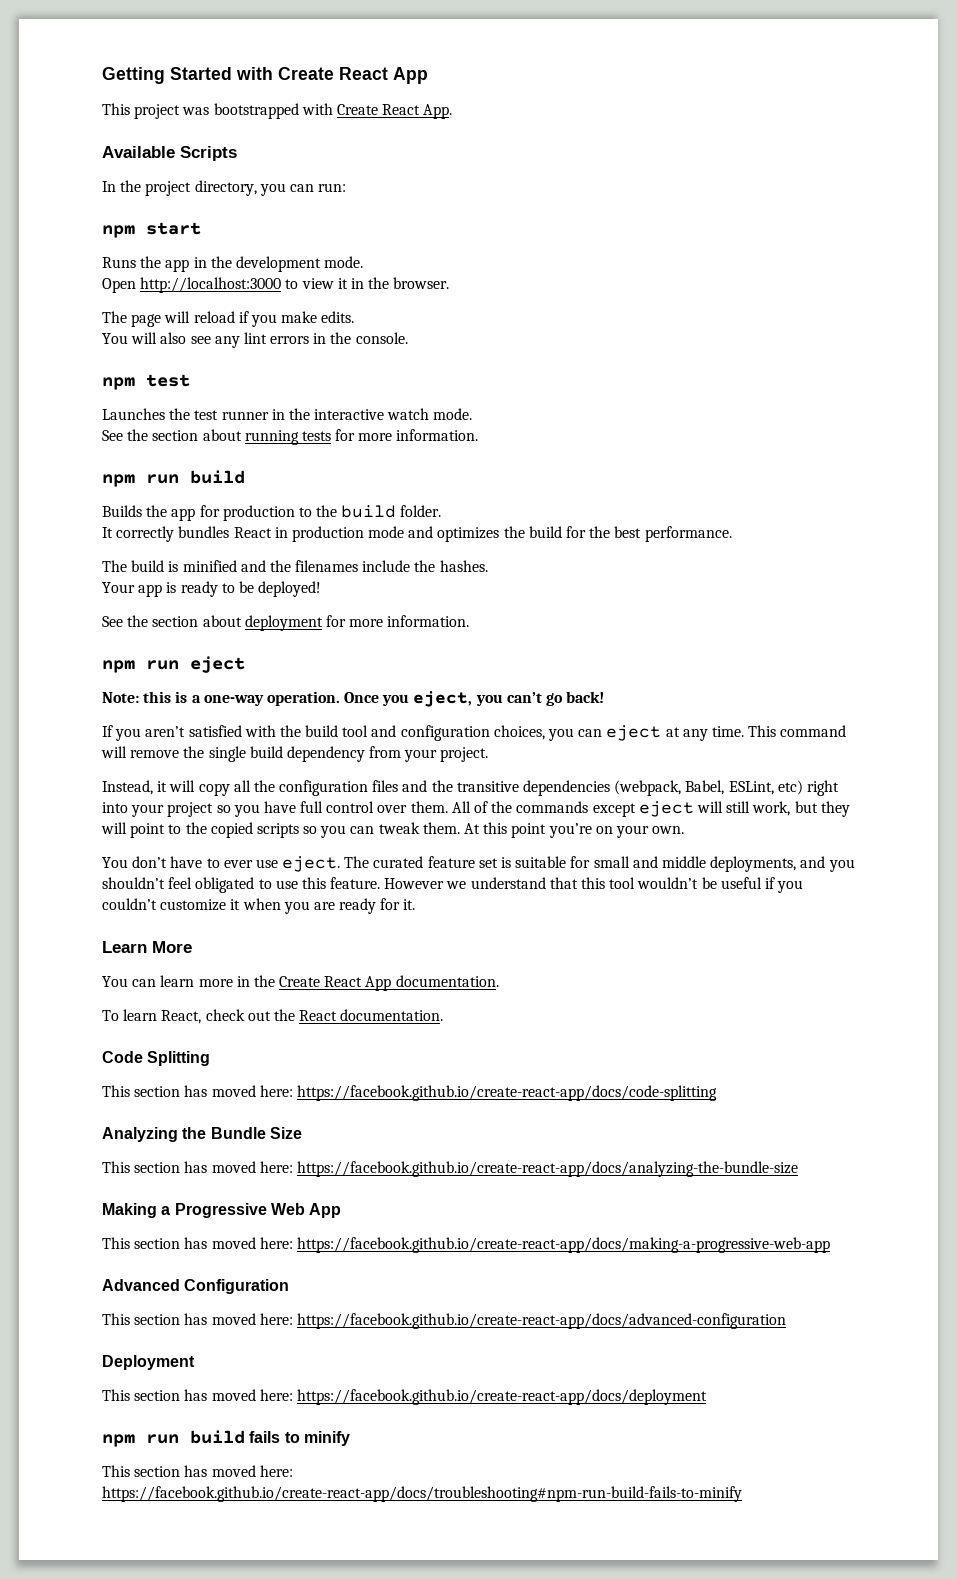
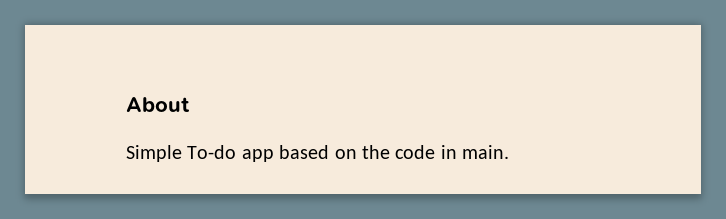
[102,67,428,84] [102,103,453,119] [102,146,237,161] [102,180,347,196] [102,222,201,238] [102,256,364,272] [102,277,450,293] [102,311,355,327] [102,332,408,348] [102,374,190,390] [102,408,473,420] [102,429,479,445] [102,470,245,487] [102,505,442,521] [102,526,732,542] [102,560,488,572] [102,581,322,597] [102,615,470,631] [102,656,245,673] [102,691,605,707] [102,725,847,741] [101,746,489,762] [102,780,839,796] [102,801,850,817] [101,822,685,838] [102,856,855,872] [102,877,804,893] [102,898,416,914] [102,941,192,953] [102,975,499,991] [102,1009,444,1024] [102,1051,211,1066] [102,1085,717,1101] [102,1127,302,1142] [102,1161,798,1177] [102,1203,342,1218] [102,1237,830,1253] [102,1279,290,1294] [102,1313,786,1329] [102,1355,195,1370] [102,1389,707,1405] [102,1430,350,1447] [102,1465,293,1477] [102,1486,742,1502] Getting Started with Create React App // This project was bootstrapped with Create React App. // Available Scripts // In the project directory, you can run: // npm start // Runs the app in the development mode. // Open http://localhost:3000 to view it in the browser. // The page will reload if you make edits. // You will also see any lint errors in the console. // npm test // Launches the test runner in the interactive watch mode. // See the section about running tests for more information. // npm run build // Builds the app for production to the build folder. // It correctly bundles React in production mode and optimizes the build for the best performance. // The build is minified and the filenames include the hashes. // Your app is ready to be deployed! // See the section about deployment for more information. // npm run eject // Note: this is a one-way operation. Once you eject, you can’t go back! // If you aren’t satisfied with the build tool and configuration choices, you can eject at any time. This command will remove the single build dependency from your project. // Instead, it will copy all the configuration files and the transitive dependencies (webpack, Babel, ESLint, etc) right into your project so you have full control over them. All of the commands except eject will still work, but they will point to the copied scripts so you can tweak them. At this point you’re on your own. // You don’t have to ever use eject. The curated feature set is suitable for small and middle deployments, and you shouldn’t feel obligated to use this feature. However we understand that this tool wouldn’t be useful if you couldn’t customize it when you are ready for it. // Learn More // You can learn more in the Create React App documentation. // To learn React, check out the React documentation. // Code Splitting // This section has moved here: https://facebook.github.io/create-react-app/docs/code-splitting // Analyzing the Bundle Size // This section has moved here: https://facebook.github.io/create-react-app/docs/analyzing-the-bundle-size // Making a Progressive Web App // This section has moved here: https://facebook.github.io/create-react-app/docs/making-a-progressive-web-app // Advanced Configuration // This section has moved here: https://facebook.github.io/create-react-app/docs/advanced-configuration // Deployment // This section has moved here: https://facebook.github.io/create-react-app/docs/deployment // npm run build fails to minify // This section has moved here: https://facebook.github.io/create-react-app/docs/troubleshooting#npm-run-build-fails-to-minify -> [126,97,190,112] [126,145,510,162] About // Simple To-do app based on the code in main.

